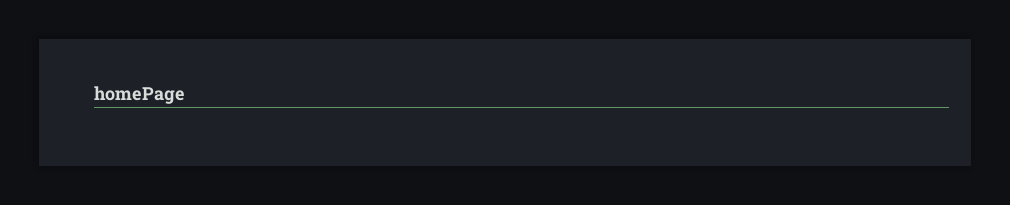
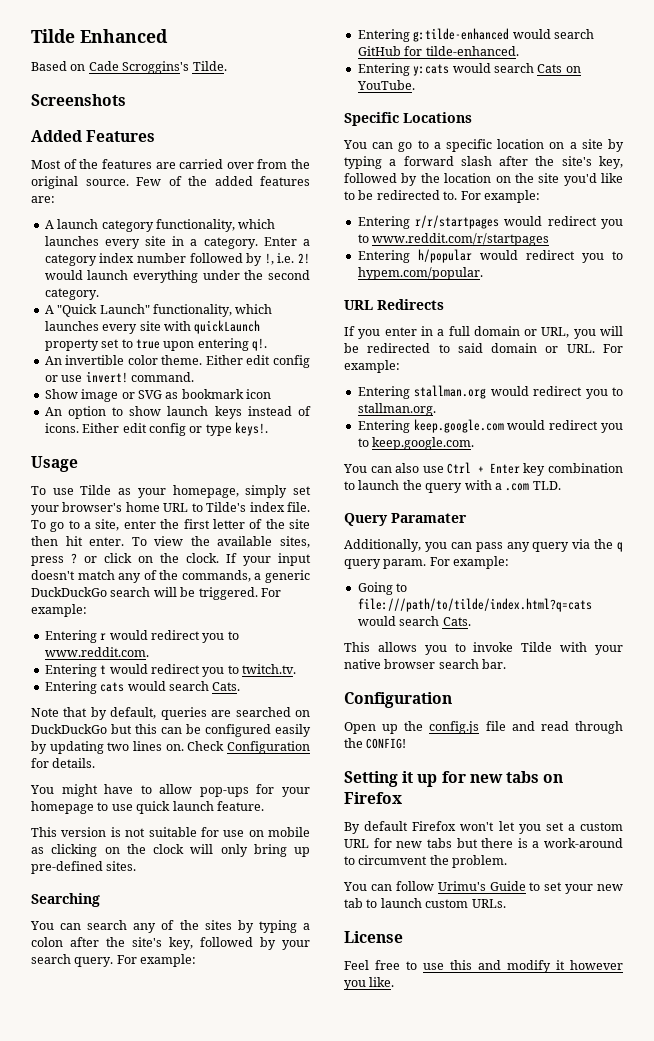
[94,86,185,104] homePage -> [31,29,168,43] [31,61,227,74] [31,94,126,106] [31,130,156,142] [31,159,310,169] [31,176,310,189] [31,196,55,203] [44,219,276,232] [44,236,310,249] [44,253,310,266] [44,270,310,283] [44,288,99,300] [44,304,273,317] [44,320,261,334] [44,338,267,351] [44,355,310,368] [44,371,194,383] [44,389,271,402] [44,406,311,419] [44,422,268,436] [31,456,78,472] [31,485,311,498] [31,502,310,515] [31,519,310,532] [31,536,310,548] [31,553,311,566] [31,570,310,583] [31,587,281,600] [31,604,87,617] [44,630,239,643] [44,647,149,657] [44,664,296,677] [44,681,241,694] [31,707,310,720] [31,724,311,737] [31,741,310,754] [31,758,96,768] [30,784,310,797] [31,801,264,814] [31,827,310,837] [31,844,310,857] [31,861,137,874] [31,893,100,907] [30,920,310,933] [31,937,310,950] [31,954,197,967] [357,28,594,42] [357,46,519,56] [357,63,581,76] [356,80,415,90] [344,112,472,126] [343,139,624,152] [344,156,623,169] [344,173,623,186] [344,190,540,203] [357,215,623,229] [357,233,550,246] [357,249,623,263] [357,267,483,280] [344,299,444,310] [344,326,623,339] [344,343,623,353] [344,360,400,373] [357,385,623,399] [357,403,436,416] [357,419,623,433] [357,437,475,450] [343,462,623,476] [344,480,561,493] [344,513,467,526] [344,539,623,552] [344,556,510,569] [357,582,408,595] [357,598,592,612] [357,616,471,626] [344,642,623,655] [344,659,507,669] [344,692,452,708] [344,721,623,734] [344,738,407,749] [344,771,564,787] [344,792,402,804] [344,821,623,834] [344,838,623,848] [344,855,508,868] [343,881,623,894] [344,898,506,908] [344,931,403,943] [344,960,623,973] [344,977,395,990] Tilde Enhanced // Based on Cade Scroggins's Tilde. // Screenshots // Added Features // Most of the features are carried over from the original source. Few of the added features are: // A launch category functionality, which launches every site in a category. Enter a category index number followed by !, i.e. 2! would launch everything under the second category. // A "Quick Launch" functionality, which launches every site with quickLaunch property set to true upon entering q!. // An invertible color theme. Either edit config or use invert! command. // Show image or SVG as bookmark icon // An option to show launch keys instead of icons. Either edit config or type keys!. // Usage // To use Tilde as your homepage, simply set your browser's home URL to Tilde's index file. To go to a site, enter the first letter of the site then hit enter. To view the available sites, press ? or click on the clock. If your input doesn't match any of the commands, a generic DuckDuckGo search will be triggered. For example: // Entering r would redirect you to www.reddit.com. // Entering t would redirect you to twitch.tv. // Entering cats would search Cats. // Note that by default, queries are searched on DuckDuckGo but this can be configured easily by updating two lines on. Check Configuration for details. // You might have to allow pop-ups for your homepage to use quick launch feature. // This version is not suitable for use on mobile as clicking on the clock will only bring up pre-defined sites. // Searching // You can search any of the sites by typing a colon after the site's key, followed by your search query. For example: // Entering g:tilde-enhanced would search GitHub for tilde-enhanced. // Entering y:cats would search Cats on YouTube. // Specific Locations // You can go to a specific location on a site by typing a forward slash after the site's key, followed by the location on the site you'd like to be redirected to. For example: // Entering r/r/startpages would redirect you to www.reddit.com/r/startpages // Entering h/popular would redirect you to hypem.com/popular. // URL Redirects // If you enter in a full domain or URL, you will be redirected to said domain or URL. For example: // Entering stallman.org would redirect you to stallman.org. // Entering keep.google.com would redirect you to keep.google.com. // You can also use Ctrl + Enter key combination to launch the query with a .com TLD. // Query Paramater // Additionally, you can pass any query via the q query param. For example: // Going to file:///path/to/tilde/index.html?q=cats would search Cats. // This allows you to invoke Tilde with your native browser search bar. // Configuration // Open up the config.js file and read through the CONFIG! // Setting it up for new tabs on Firefox // By default Firefox won't let you set a custom URL for new tabs but there is a work-around to circumvent the problem. // You can follow Urimu's Guide to set your new tab to launch custom URLs. // License // Feel free to use this and modify it however you like.

